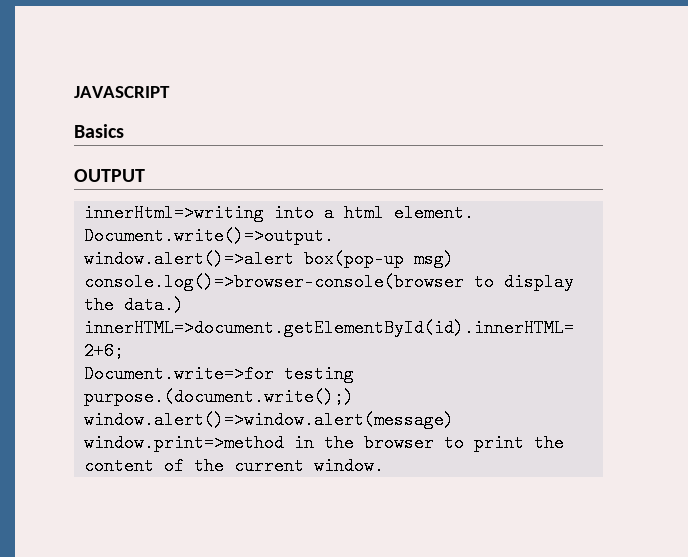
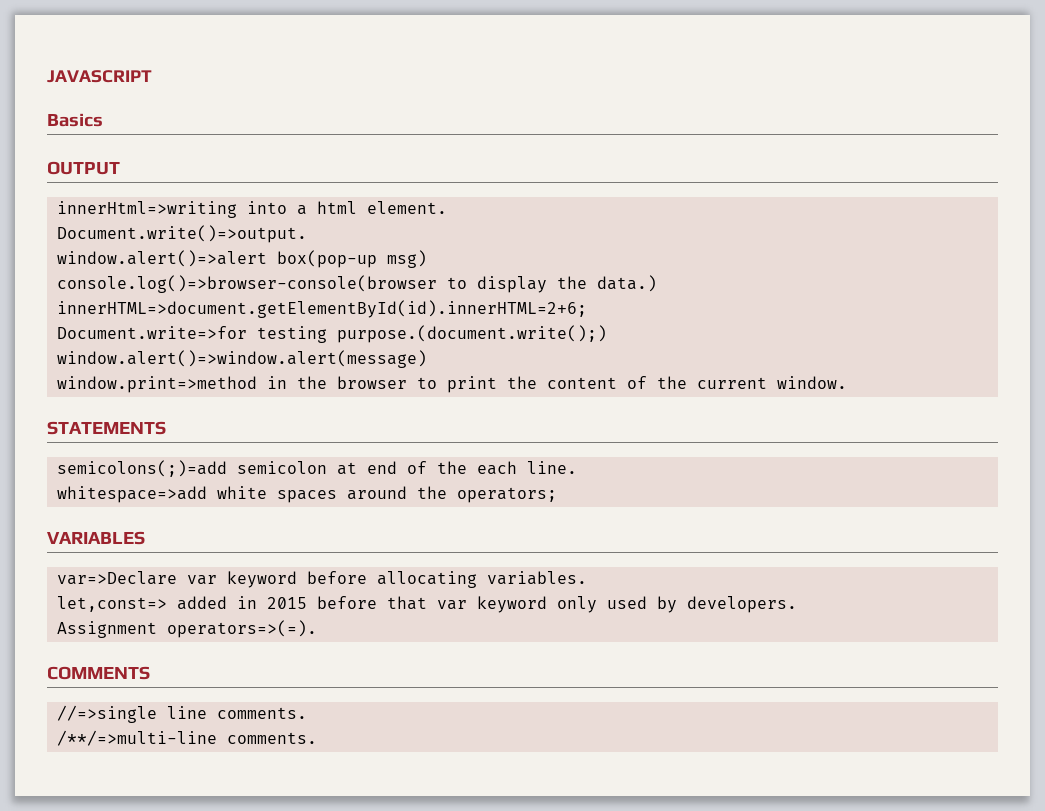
(384, 466) none -> [47,421,166,435] [56,460,577,477] [56,486,557,503] [47,531,145,545] [56,571,587,588] [56,596,797,613] [56,620,317,638] [47,666,150,680] [56,705,307,723] [56,730,317,746] // STATEMENTS // semicolons(;)=add semicolon at end of the each line. // whitespace=>add white spaces around the operators; // VARIABLES // var=>Declare var keyword before allocating variables. // let,const=> added in 2015 before that var keyword only used by developers. // Assignment operators=>(=). // COMMENTS // //=>single line comments. // /**/=>multi-line comments.

